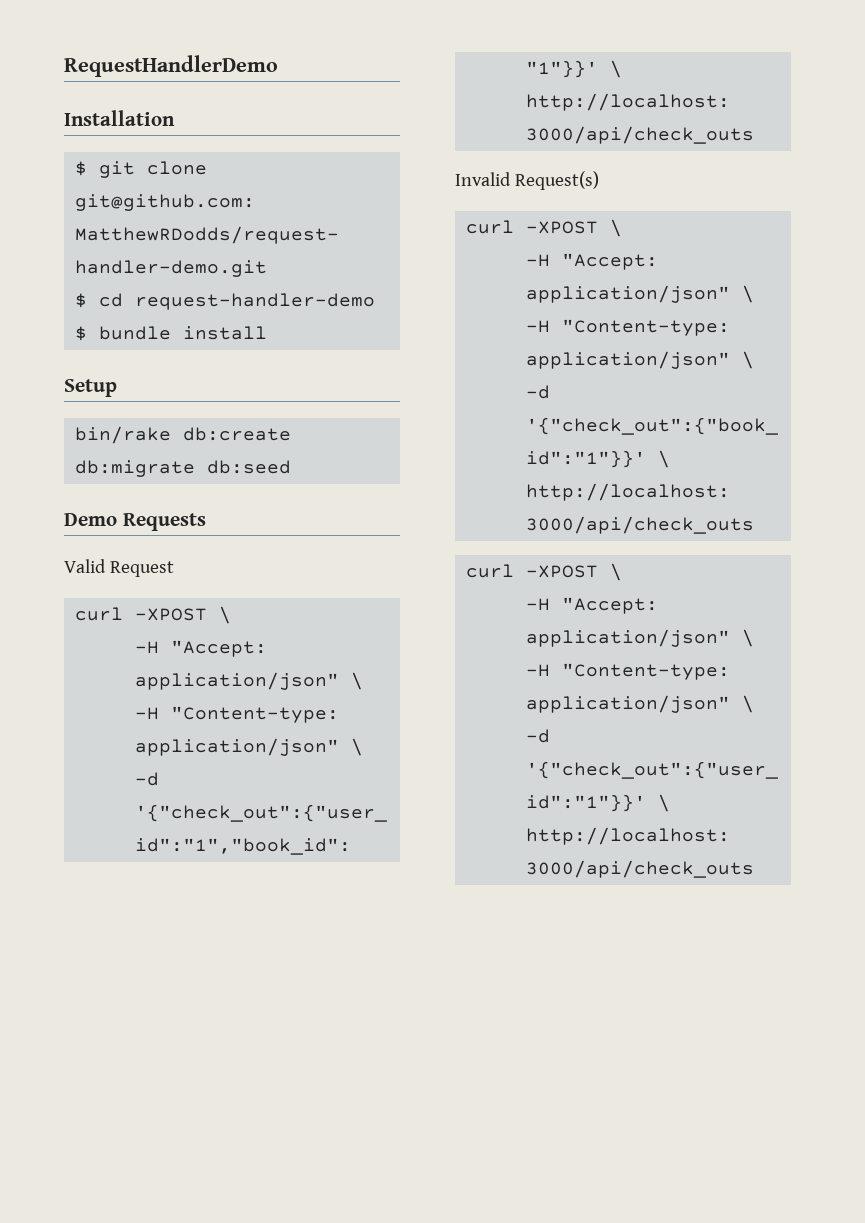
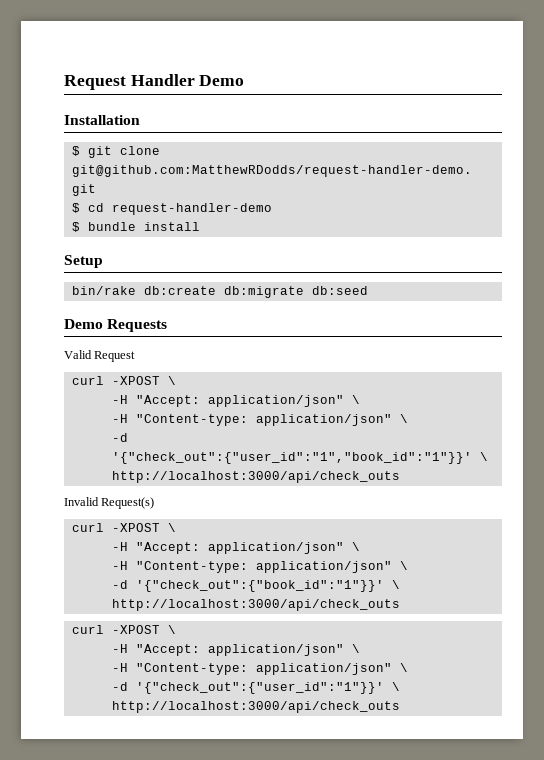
[64,55,278,77] RequestHandlerDemo -> [64,74,245,90] Request Handler Demo

